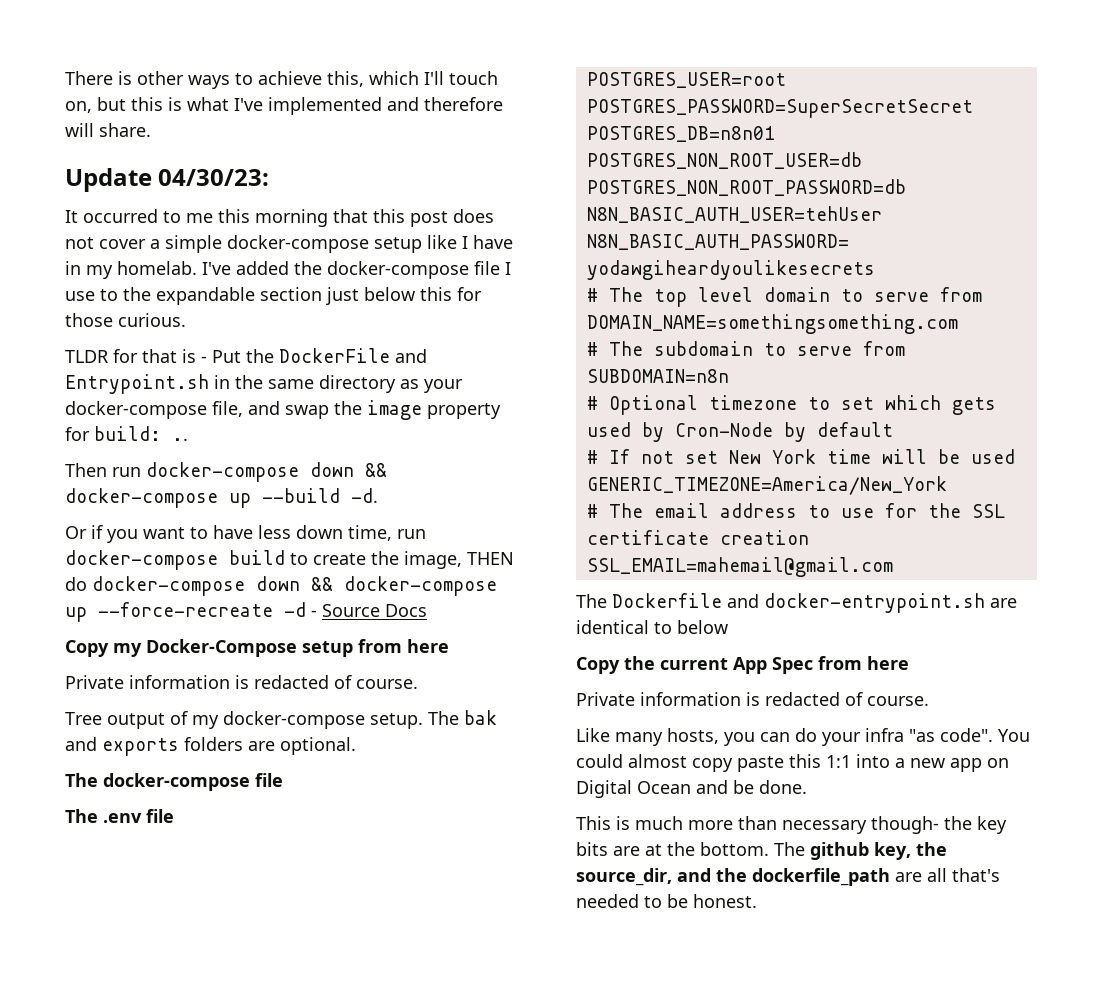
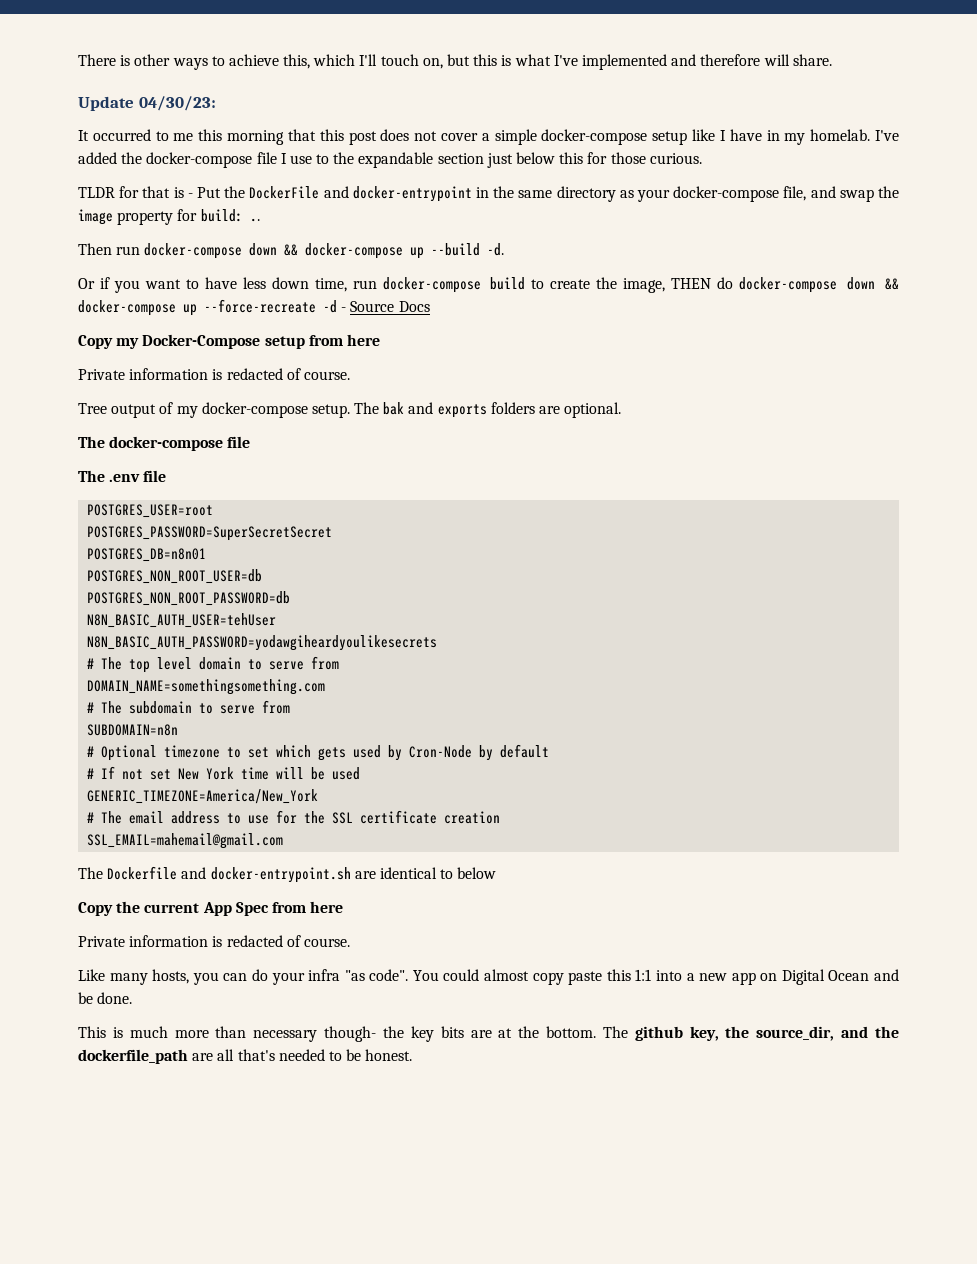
[65,374,209,394] Entrypoint.sh -> [352,186,472,202] docker-entrypoint

